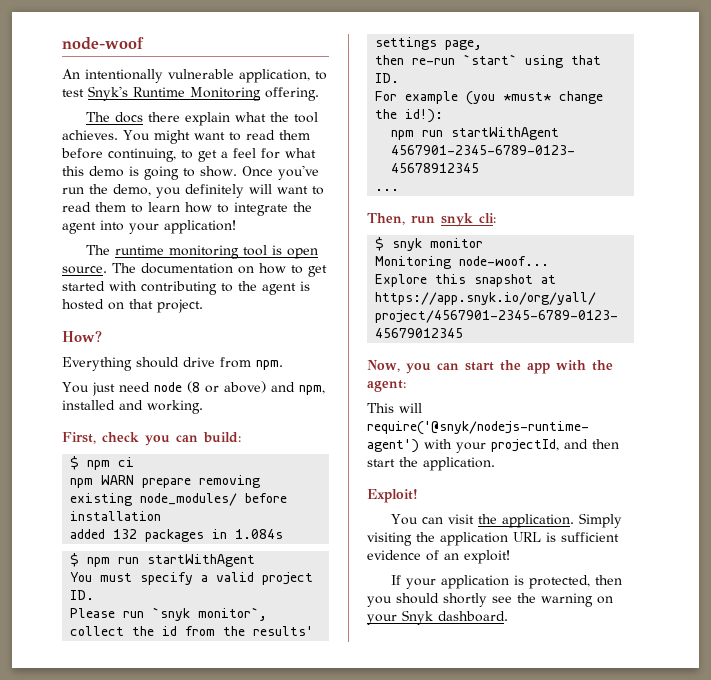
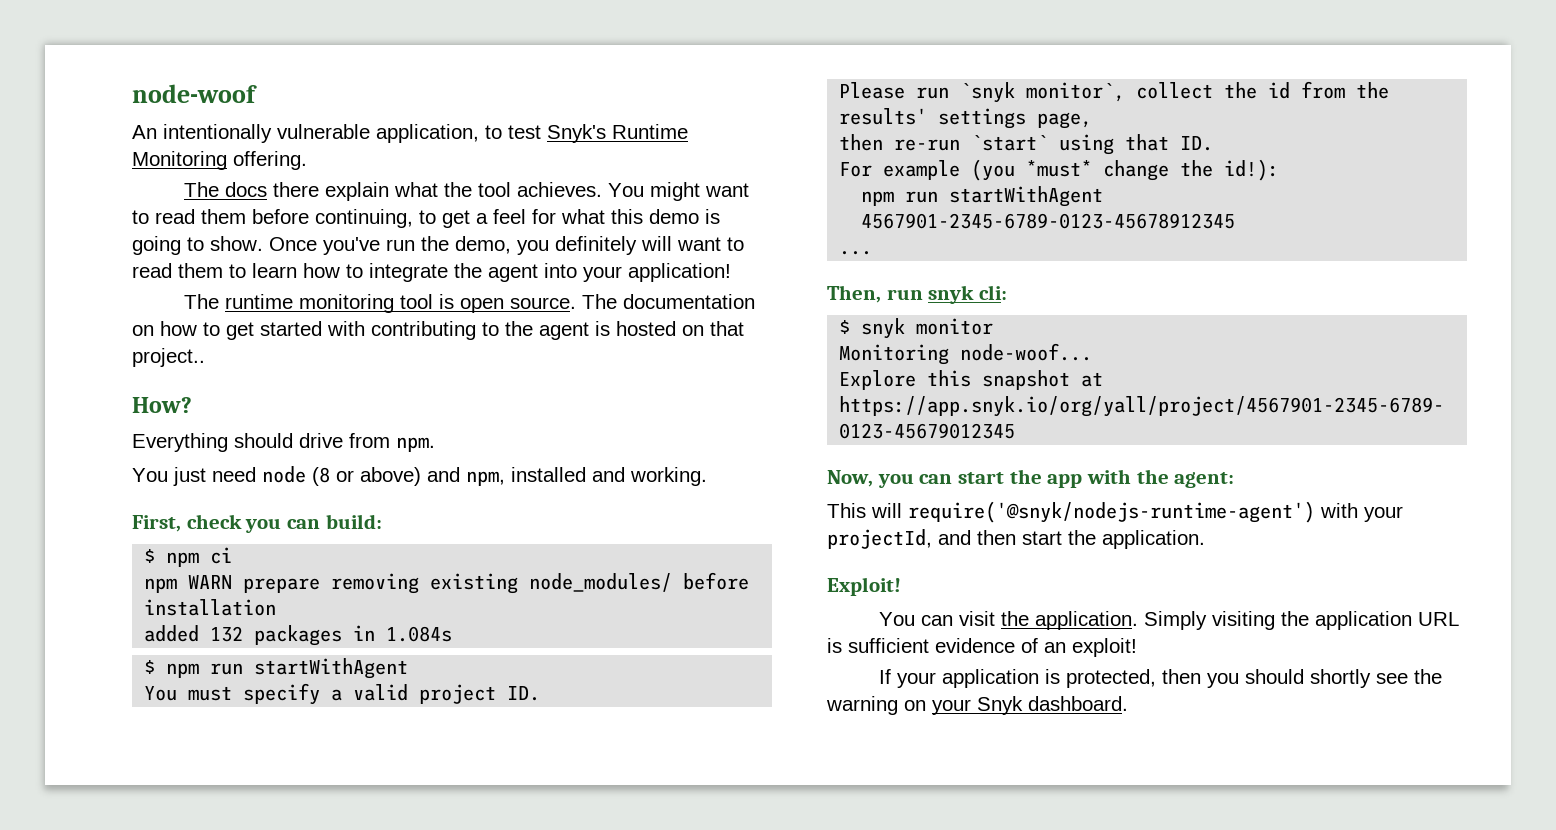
[157,299,203,313] project. -> [132,348,205,367] project..

